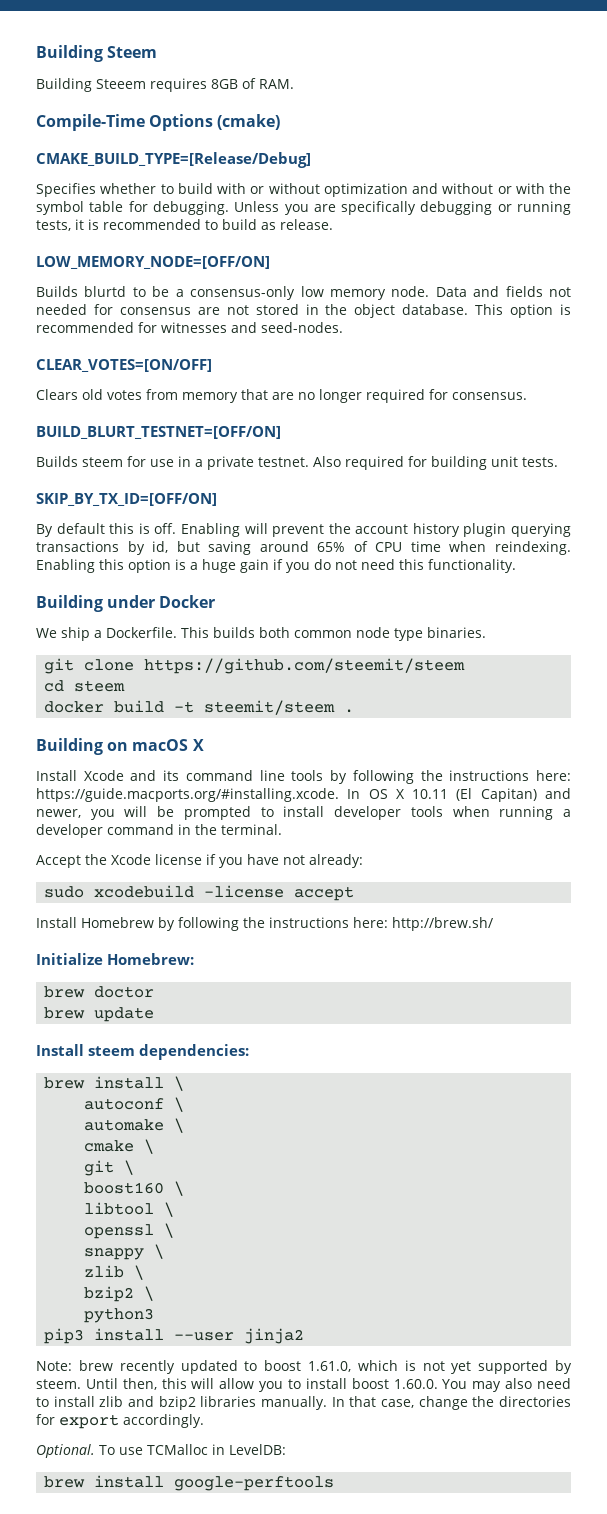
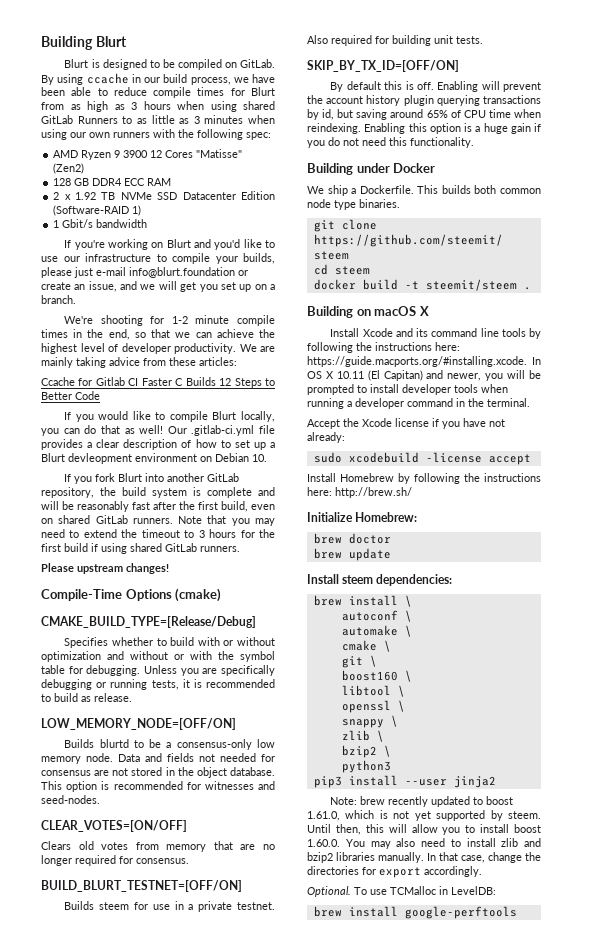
[36,45,158,62] [36,78,294,92] Building Steem // Building Steeem requires 8GB of RAM. -> [41,36,127,50] [64,59,275,70] [41,73,275,85] [41,87,275,98] [41,101,275,112] [41,115,275,124] [41,129,271,140] [53,149,243,160] [53,163,85,174] [53,178,172,186] [53,191,275,200] [53,205,142,216] [53,219,148,228] [64,239,275,250] [41,253,275,264] [41,267,248,278] [41,281,276,292] [41,295,76,304] [64,315,275,326] [41,329,276,340] [41,343,275,354] [41,357,237,368] [41,377,276,388] [41,391,100,400] [64,411,275,422] [41,425,275,436] [41,439,275,450] [41,453,267,464] [64,473,240,484] [41,487,275,498] [41,501,275,512] [41,515,275,526] [41,529,276,538] [41,543,240,554] [41,563,169,574] Building Blurt // Blurt is designed to be compiled on GitLab. By using ccache in our build process, we have been able to reduce compile times for Blurt from as high as 3 hours when using shared GitLab Runners to as little as 3 minutes when using our own runners with the following spec: // AMD Ryzen 9 3900 12 Cores "Matisse" (Zen2) // 128 GB DDR4 ECC RAM // 2 x 1.92 TB NVMe SSD Datacenter Edition (Software-RAID 1) // 1 Gbit/s bandwidth // If you're working on Blurt and you'd like to use our infrastructure to compile your builds, please just e-mail info@blurt.foundation or create an issue, and we will get you set up on a branch. // We're shooting for 1-2 minute compile times in the end, so that we can achieve the highest level of developer productivity. We are mainly taking advice from these articles: // Ccache for Gitlab CI Faster C Builds 12 Steps to Better Code // If you would like to compile Blurt locally, you can do that as well! Our .gitlab-ci.yml file provides a clear description of how to set up a Blurt devleopment environment on Debian 10. // If you fork Blurt into another GitLab repository, the build system is complete and will be reasonably fast after the first build, even on shared GitLab runners. Note that you may need to extend the timeout to 3 hours for the first build if using shared GitLab runners. // Please upstream changes!

